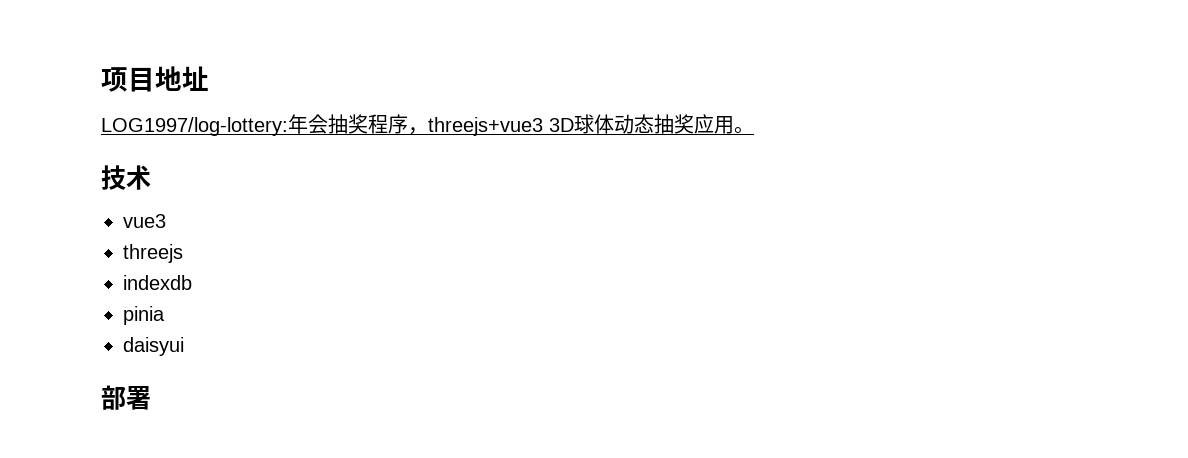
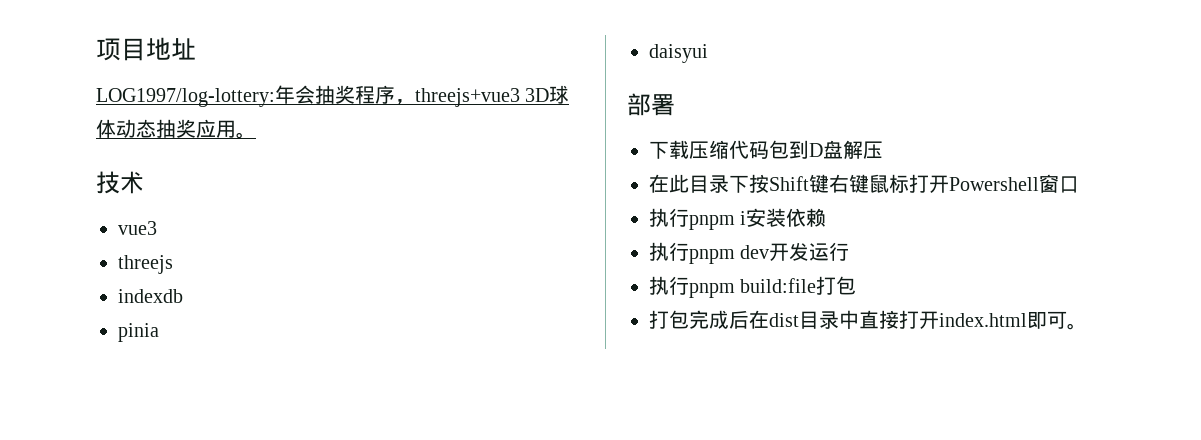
(151, 398) none -> [649,140,883,159] [649,174,1079,193] [649,208,827,230] [649,242,850,264] [649,276,857,298] [649,310,1087,330] // 下载压缩代码包到D盘解压 // 在此目录下按Shift键右键鼠标打开Powershell窗口 // 执行pnpm i安装依赖 // 执行pnpm dev开发运行 // 执行pnpm build:file打包 // 打包完成后在dist目录中直接打开index.html即可。

